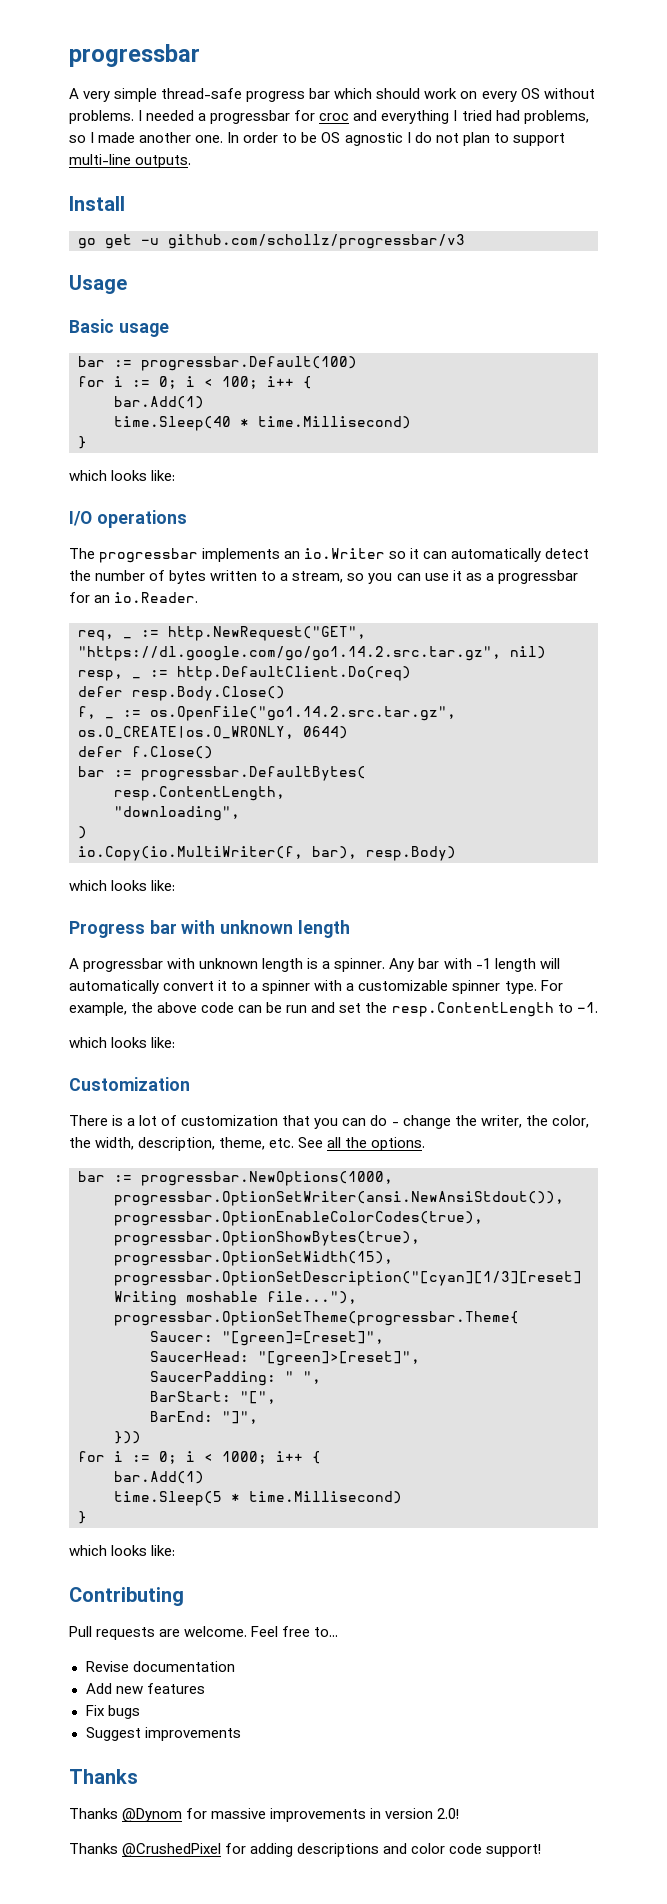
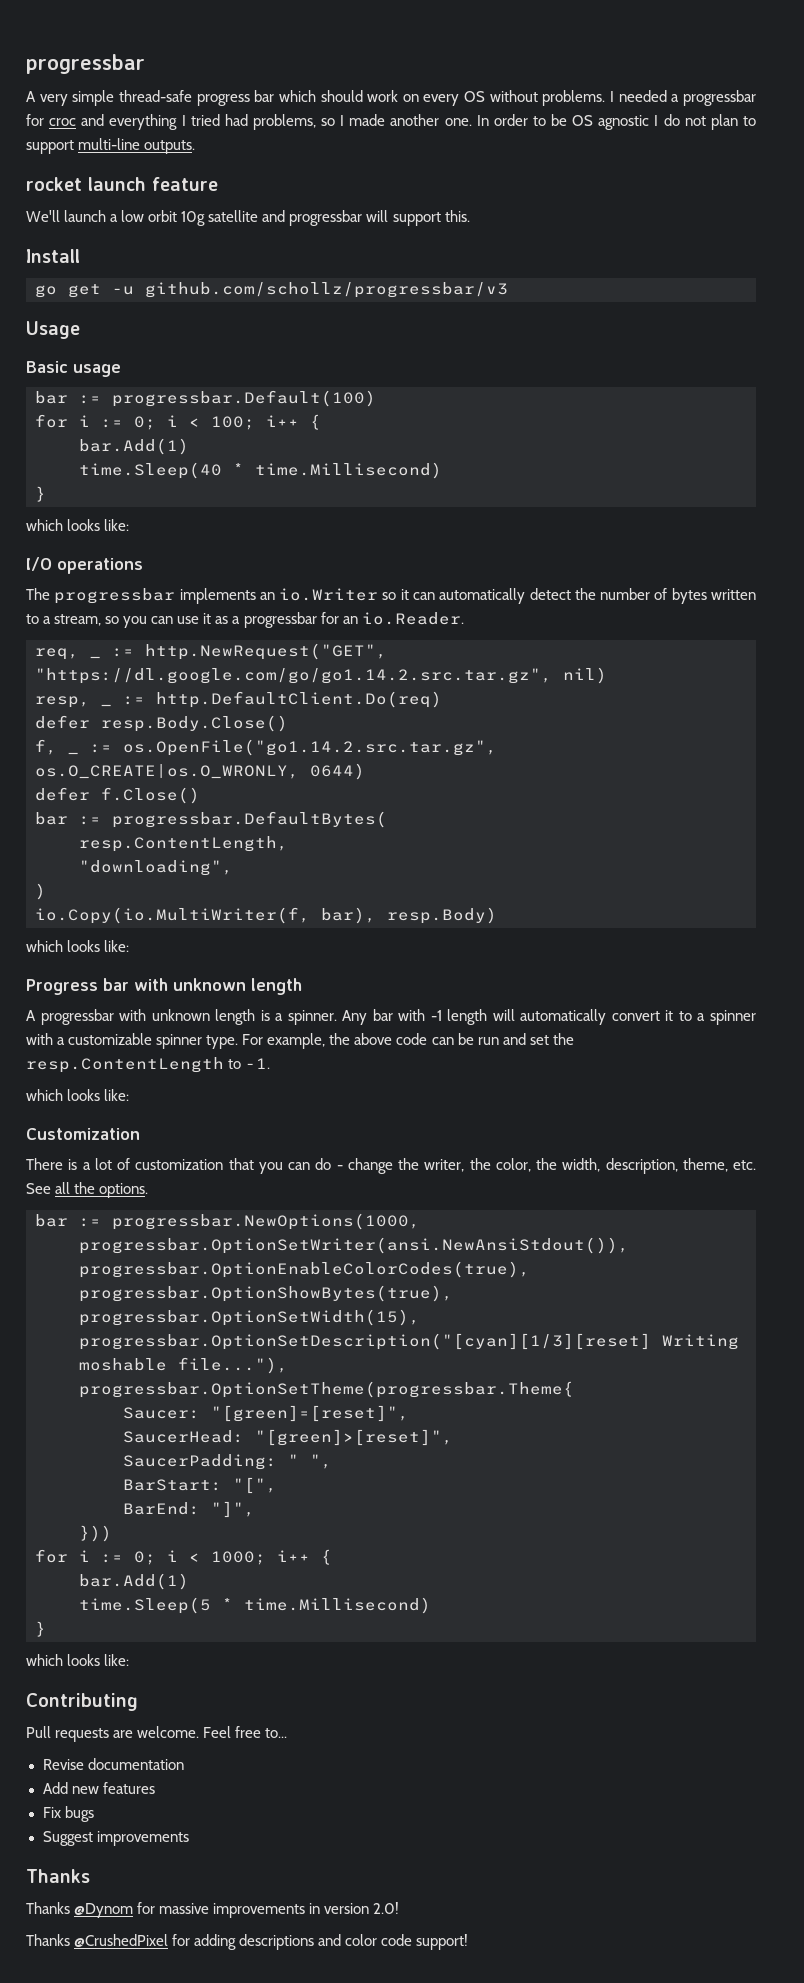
(192, 161) none -> [26,177,218,191] [26,210,470,226] // rocket launch feature // We'll launch a low orbit 10g satellite and progressbar will support this.

